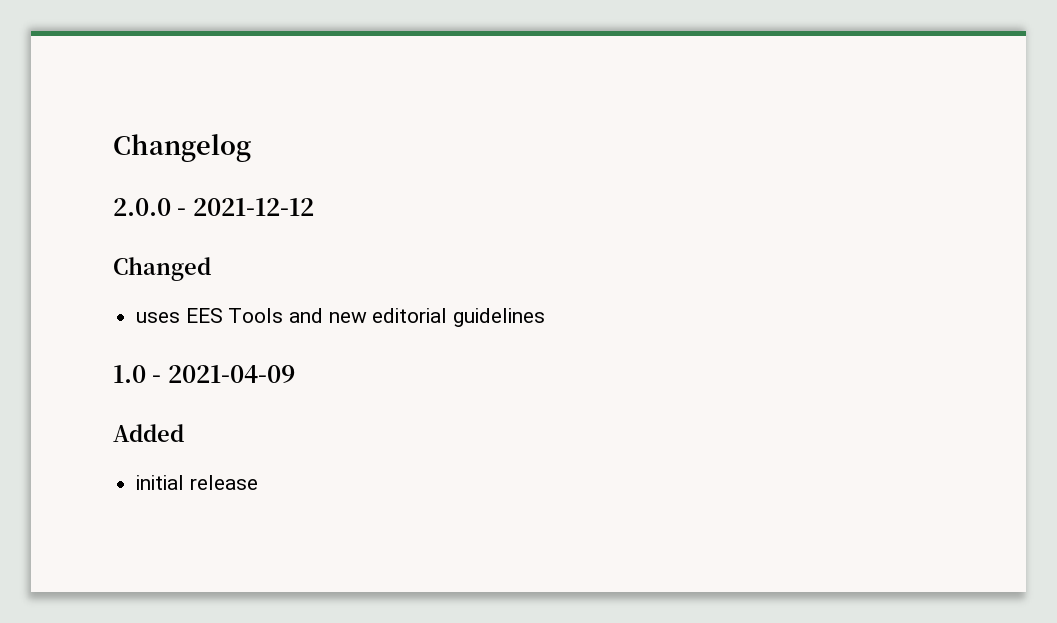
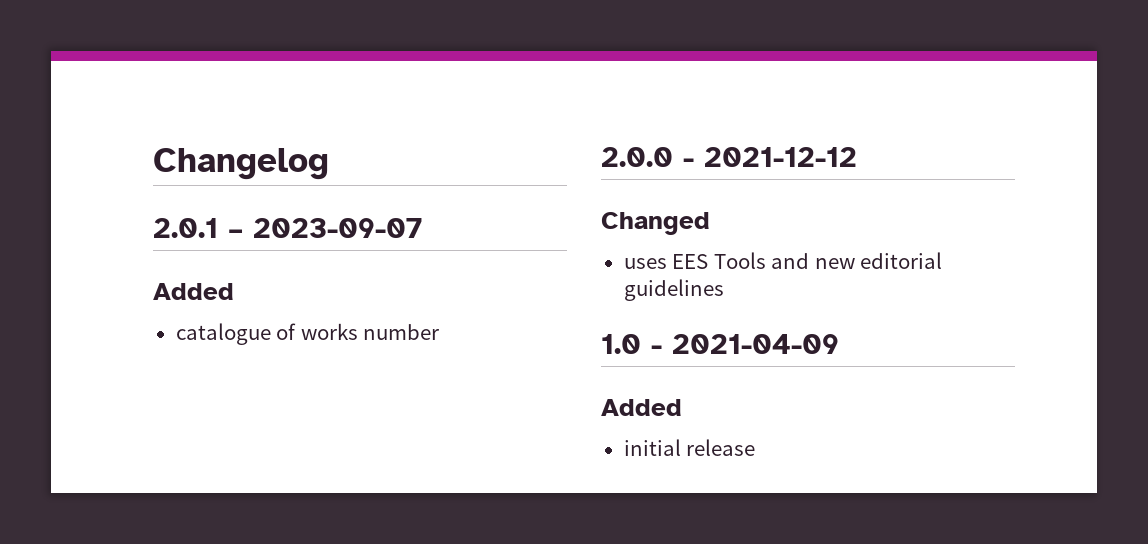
(251, 148) none -> [153,218,422,238] [153,283,234,300] [175,323,440,345] // 2.0.1 – 2023-09-07 // Added // catalogue of works number

